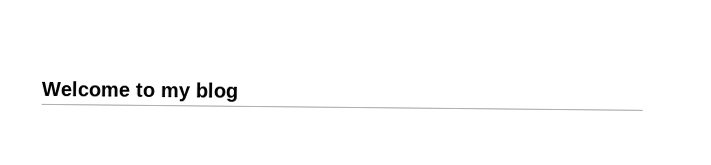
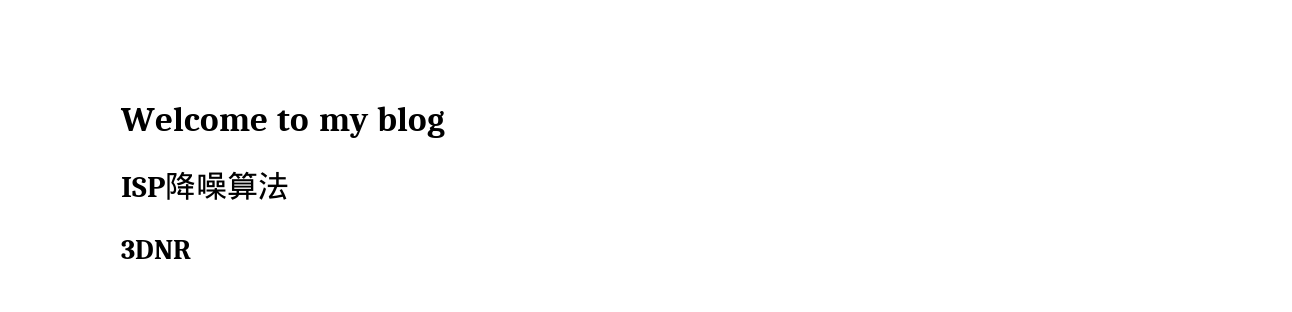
(238, 92) none -> [121,171,289,200] [121,240,191,259] // ISP降噪算法 // 3DNR

